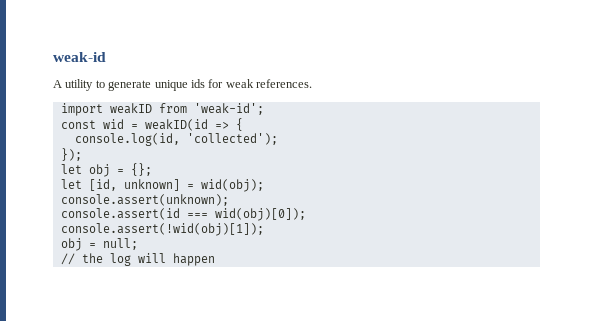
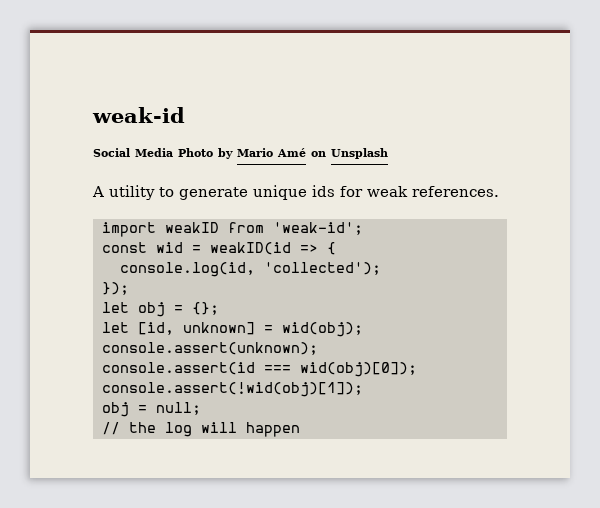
(106, 57) none -> [93,148,388,159] // Social Media Photo by Mario Amé on Unsplash

